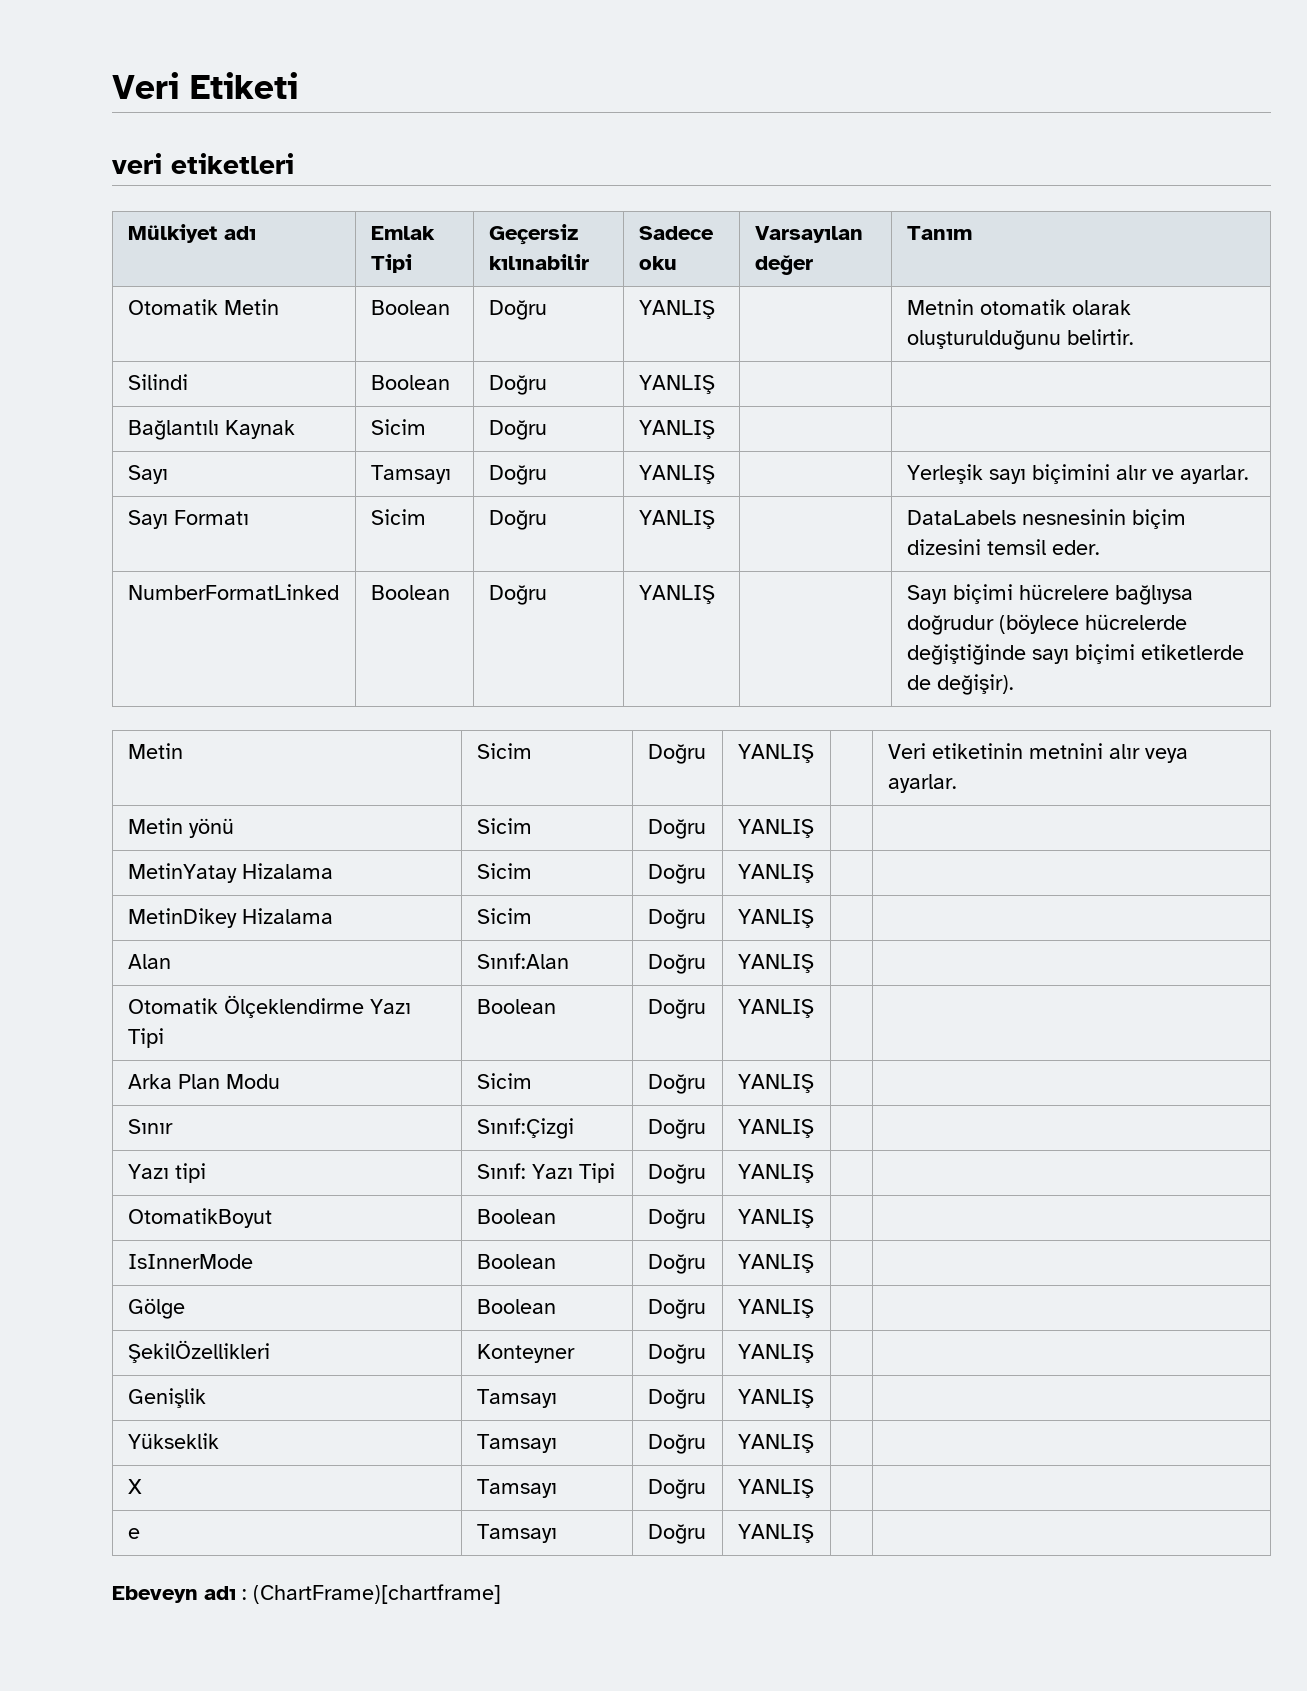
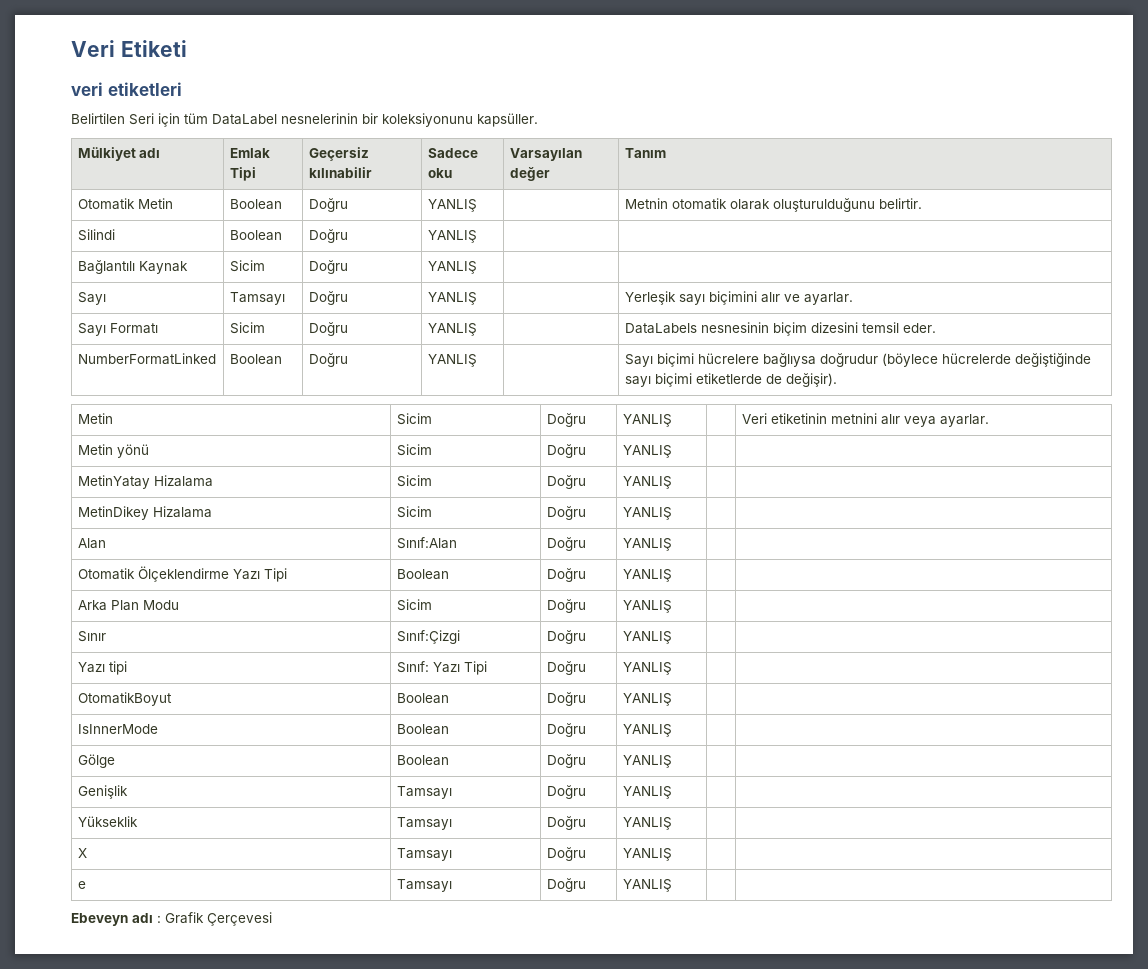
(294, 163) none -> [71,113,538,127] // Belirtilen Seri için tüm DataLabel nesnelerinin bir koleksiyonunu kapsüller.
[127,1340,270,1363] [476,1344,575,1363] [647,1344,706,1364] [737,1344,814,1363] // ŞekilÖzellikleri | Konteyner | Doğru | YANLIŞ | | -> (672, 761) none
[253,1584,501,1604] (ChartFrame)[chartframe] -> [165,912,272,926] Grafik Çerçevesi

